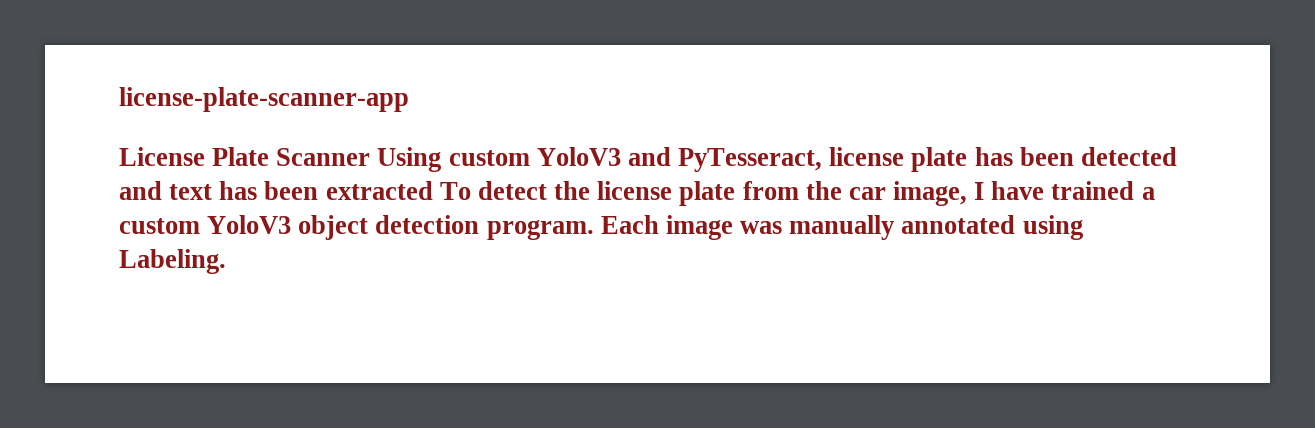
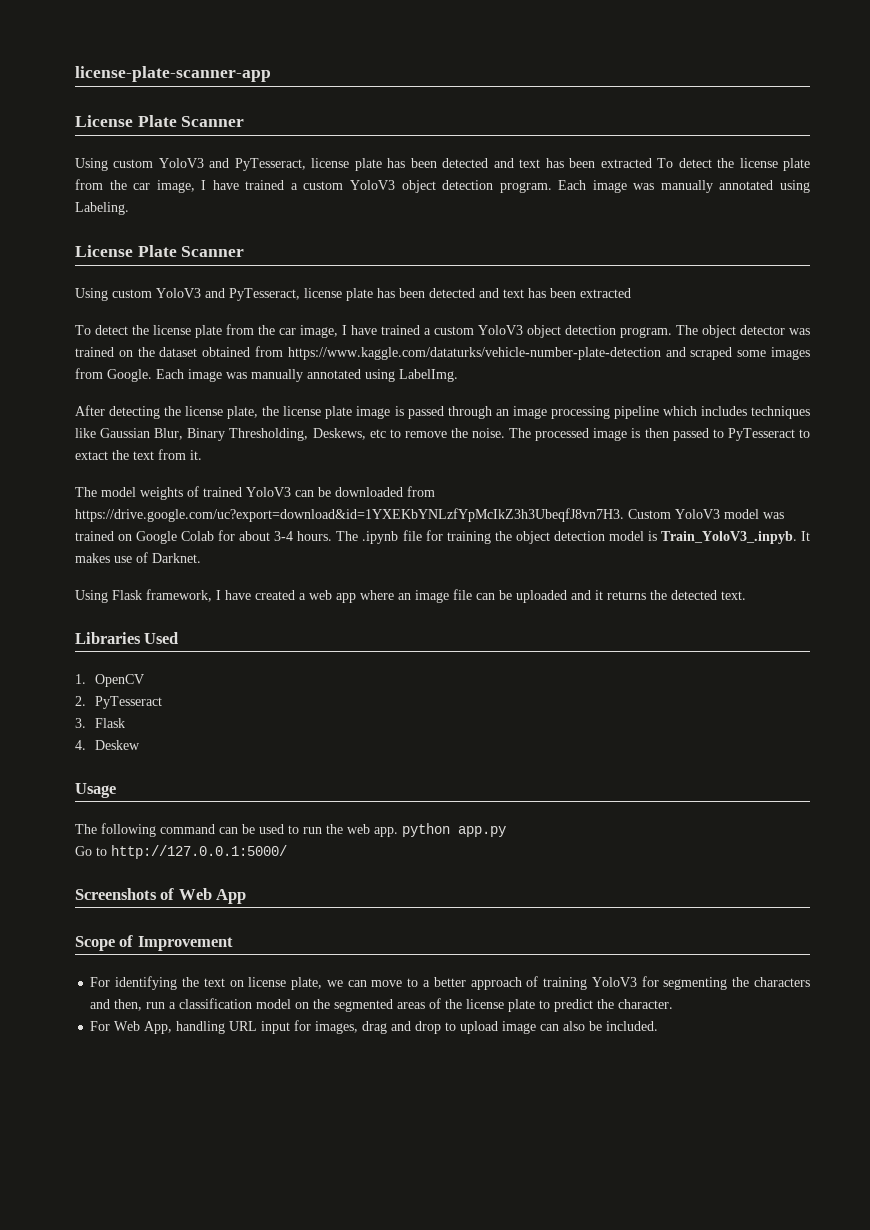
(371, 157) none -> (245, 121) //
(226, 261) none -> [75,245,245,257] [75,288,631,301] [75,324,810,338] [75,346,810,360] [75,368,458,382] [75,405,810,419] [75,428,810,441] [75,449,202,460] [75,486,435,500] [75,508,784,522] [75,530,810,544] [75,552,201,563] [75,589,746,603] [75,632,179,644] [75,674,145,687] [75,696,163,709] [75,718,126,728] [75,740,141,750] [75,783,116,798] [75,823,506,837] [75,845,287,859] [75,888,247,904] [75,935,233,951] [90,976,810,990] [90,998,674,1012] [90,1020,659,1034] // License Plate Scanner // Using custom YoloV3 and PyTesseract, license plate has been detected and text has been extracted // To detect the license plate from the car image, I have trained a custom YoloV3 object detection program. The object detector was trained on the dataset obtained from https://www.kaggle.com/dataturks/vehicle-number-plate-detection and scraped some images from Google. Each image was manually annotated using LabelImg. // After detecting the license plate, the license plate image is passed through an image processing pipeline which includes techniques like Gaussian Blur, Binary Thresholding, Deskews, etc to remove the noise. The processed image is then passed to PyTesseract to extact the text from it. // The model weights of trained YoloV3 can be downloaded from https://drive.google.com/uc?export=download&id=1YXEKbYNLzfYpMcIkZ3h3UbeqfJ8vn7H3. Custom YoloV3 model was trained on Google Colab for about 3-4 hours. The .ipynb file for training the object detection model is Train_YoloV3_.inpyb. It makes use of Darknet. // Using Flask framework, I have created a web app where an image file can be uploaded and it returns the detected text. // Libraries Used // 1. OpenCV // 2. PyTesseract // 3. Flask // 4. Deskew // Usage // The following command can be used to run the web app. python app.py // Go to http://127.0.0.1:5000/ // Screenshots of Web App // Scope of Improvement // For identifying the text on license plate, we can move to a better approach of training YoloV3 for segmenting the characters and then, run a classification model on the segmented areas of the license plate to predict the character. // For Web App, handling URL input for images, drag and drop to upload image can also be included.

